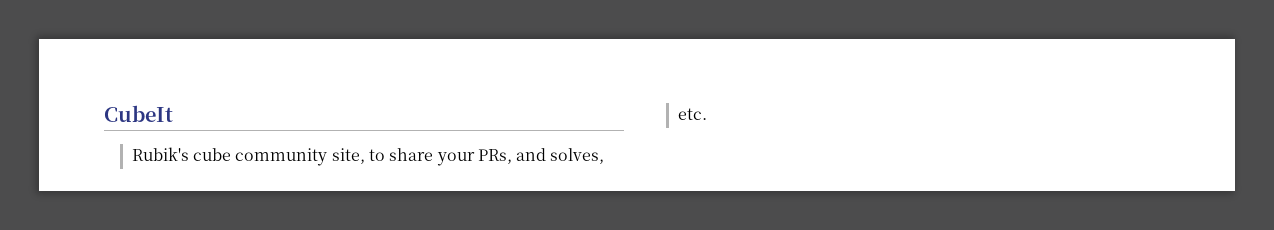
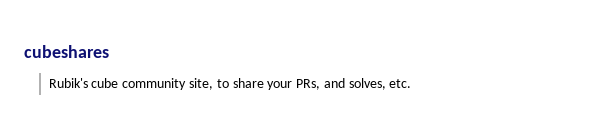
[104,105,173,122] CubeIt -> [24,45,109,58] cubeshares

